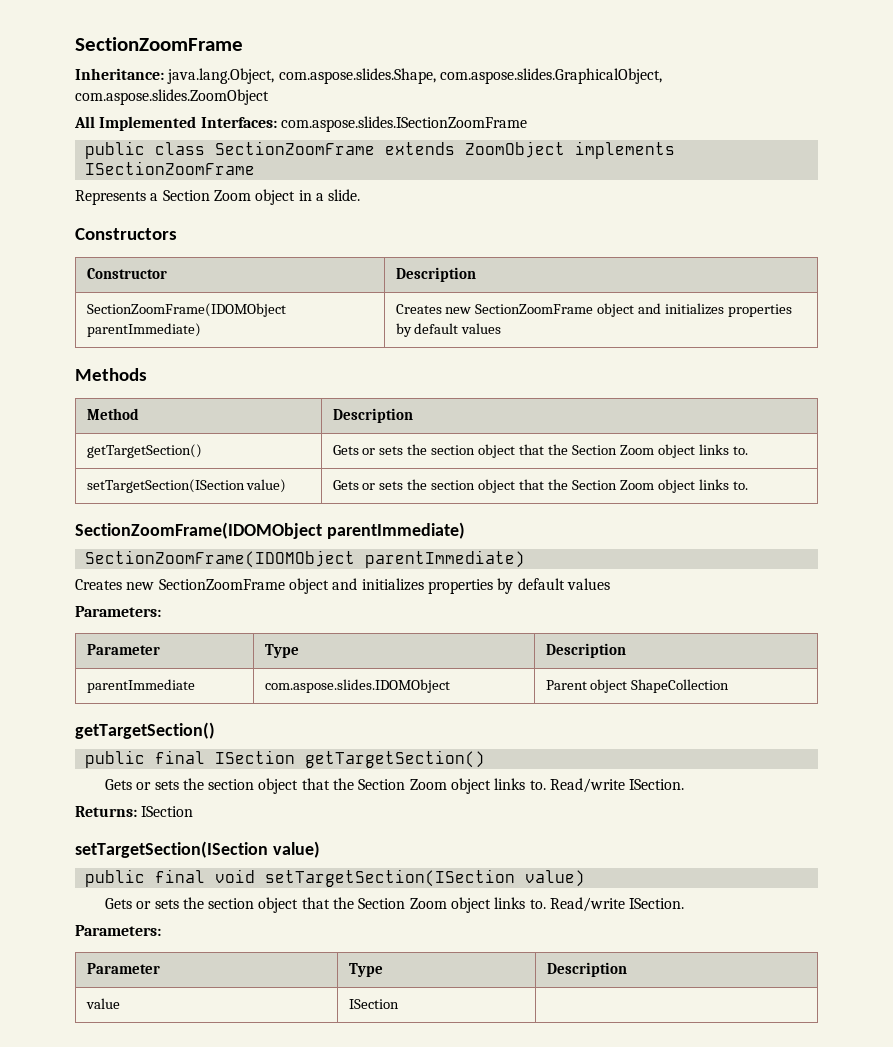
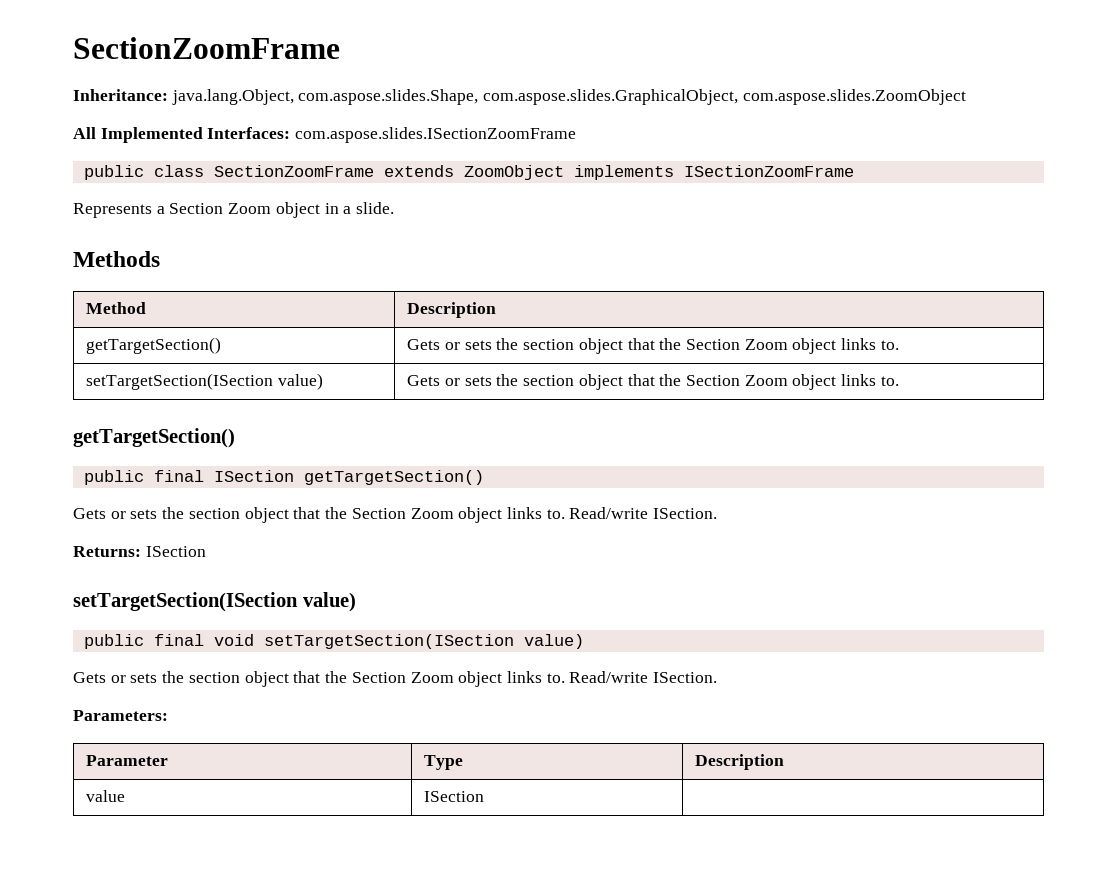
[75,228,177,240] [86,268,167,279] [395,267,476,282] [86,303,286,317] [86,323,201,337] [395,303,793,317] [395,323,502,337] // Constructors // Constructor | Description // SectionZoomFrame(IDOMObject parentImmediate) | Creates new SectionZoomFrame object and initializes properties by default values -> (395, 208) none
[75,522,465,539] [84,550,525,568] [75,578,610,594] [75,606,161,617] [86,644,160,655] [264,644,299,658] [545,643,626,658] [86,679,195,693] [264,679,450,693] [545,679,730,693] // SectionZoomFrame(IDOMObject parentImmediate) // SectionZoomFrame(IDOMObject parentImmediate) // Creates new SectionZoomFrame object and initializes properties by default values // Parameters: // Parameter | Type | Description // parentImmediate | com.aspose.slides.IDOMObject | Parent object ShapeCollection -> (899, 381) none

